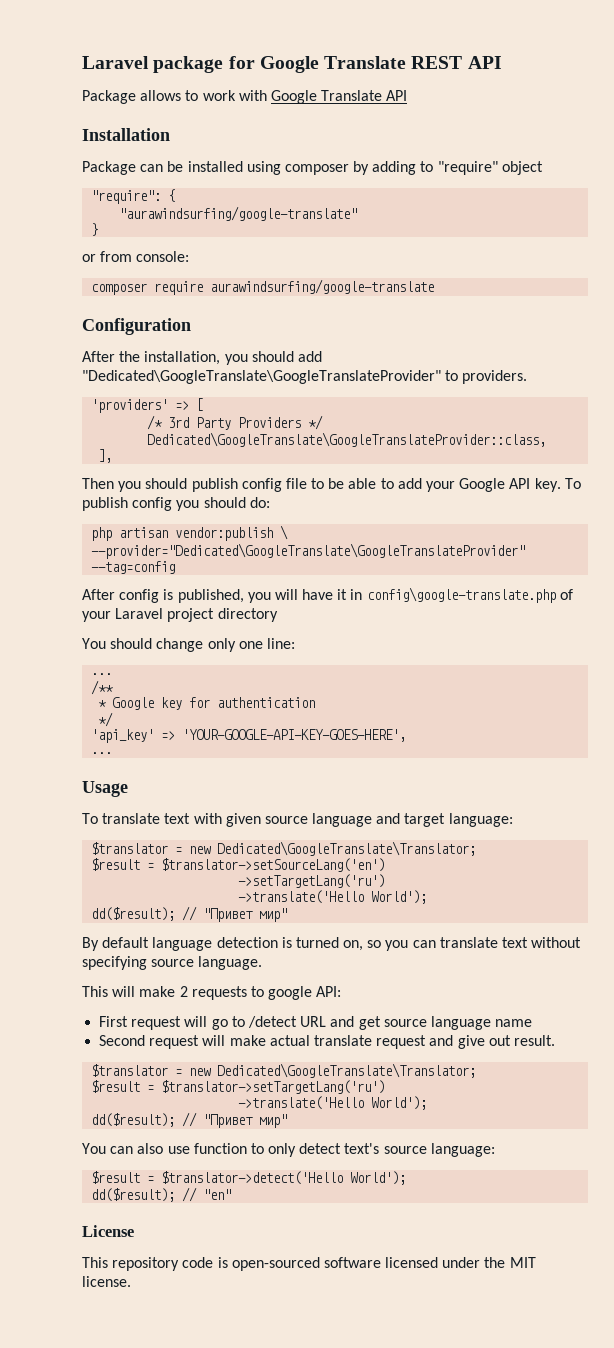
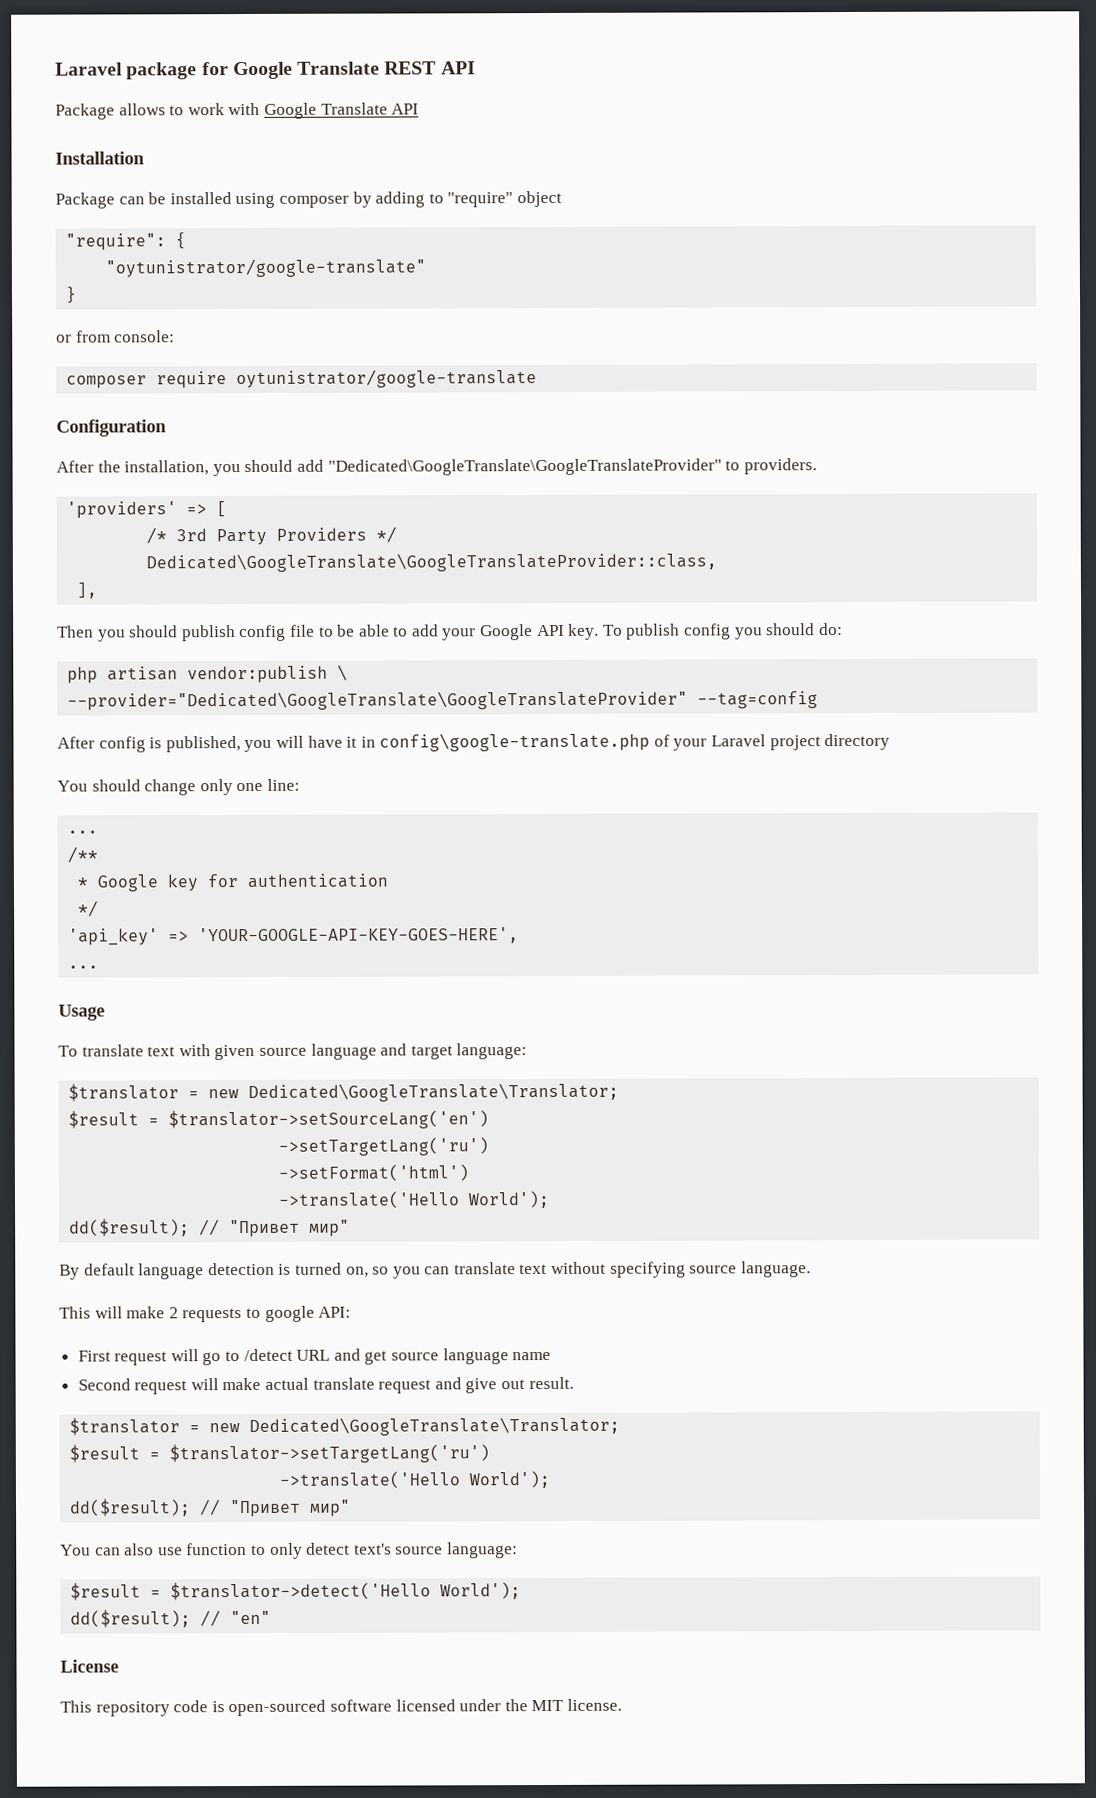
[119,206,358,221] "aurawindsurfing/google-translate" -> [105,258,427,278] "oytunistrator/google-translate"
[210,279,435,294] aurawindsurfing/google-translate -> [236,369,538,389] oytunistrator/google-translate
(386, 881) none -> [278,1164,470,1182] // ->setFormat('html')

